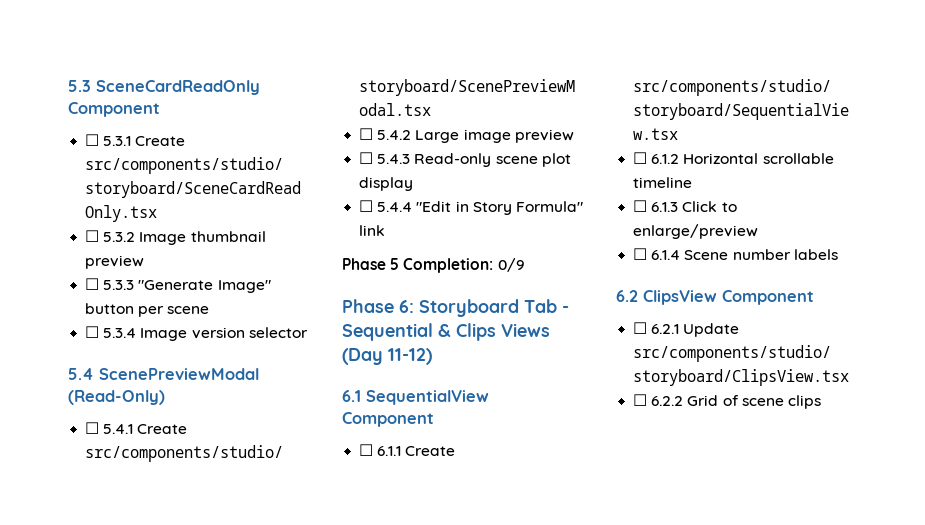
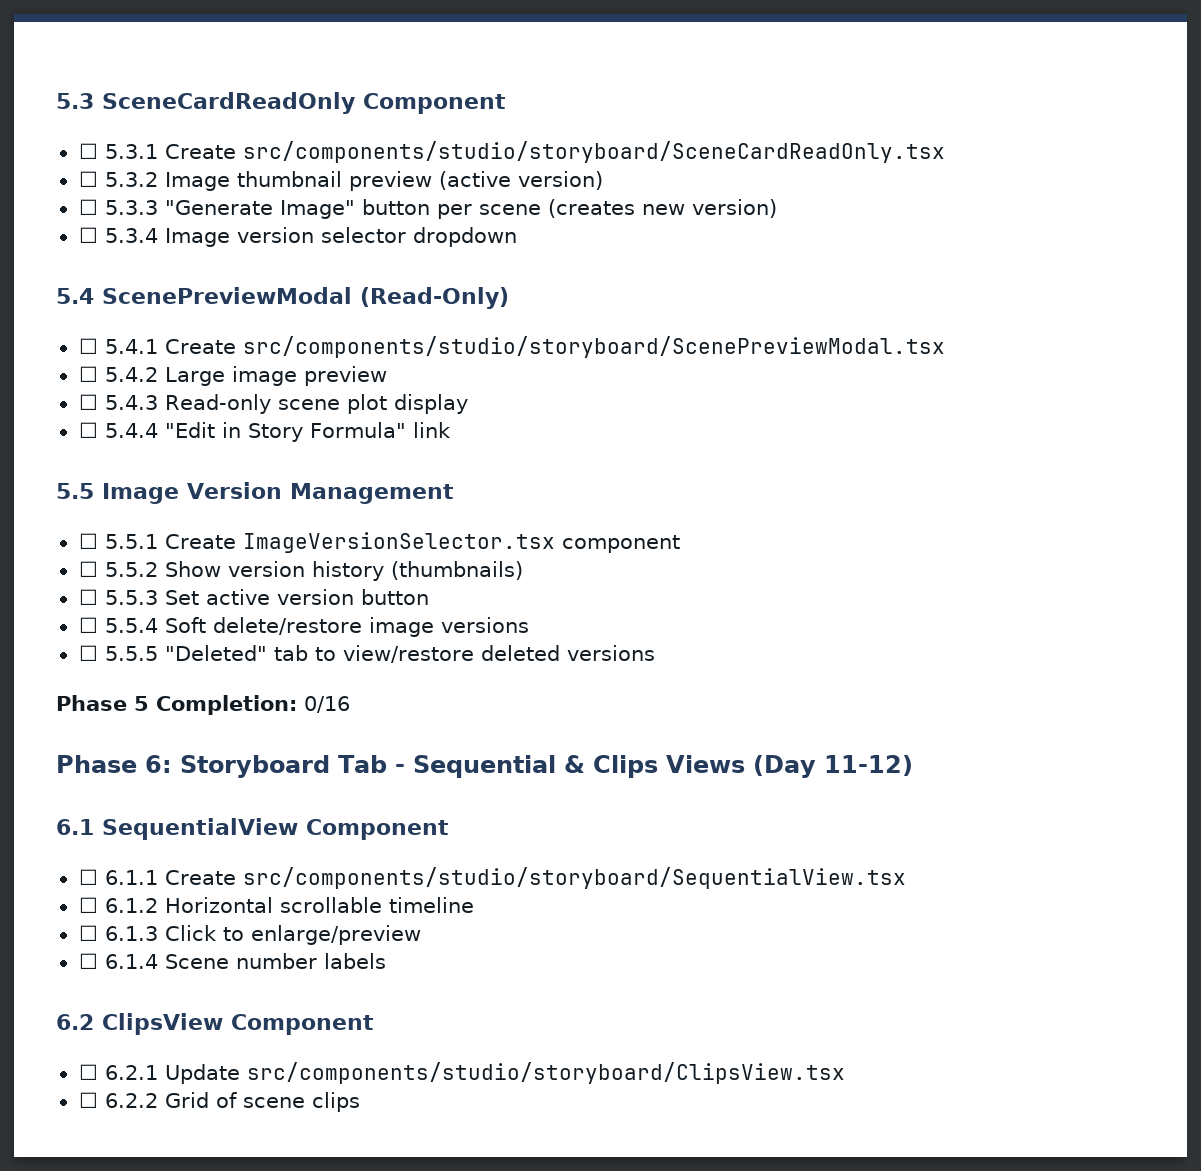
(145, 262) none -> [438,171,603,190] (active version)
(210, 310) none -> [547,199,777,218] (creates new version)
(308, 332) none -> [412,227,517,247] dropdown
(386, 230) none -> [56,482,454,504] [78,532,680,553] [78,561,523,581] [78,589,429,605] [78,617,529,637] [78,645,655,663] // 5.5 Image Version Management // ☐ 5.5.1 Create ImageVersionSelector.tsx component // ☐ 5.5.2 Show version history (thumbnails) // ☐ 5.5.3 Set active version button // ☐ 5.5.4 Soft delete/restore image versions // ☐ 5.5.5 "Deleted" tab to view/restore deleted versions
[497,258,525,272] 0/9 -> [304,696,350,713] 0/16

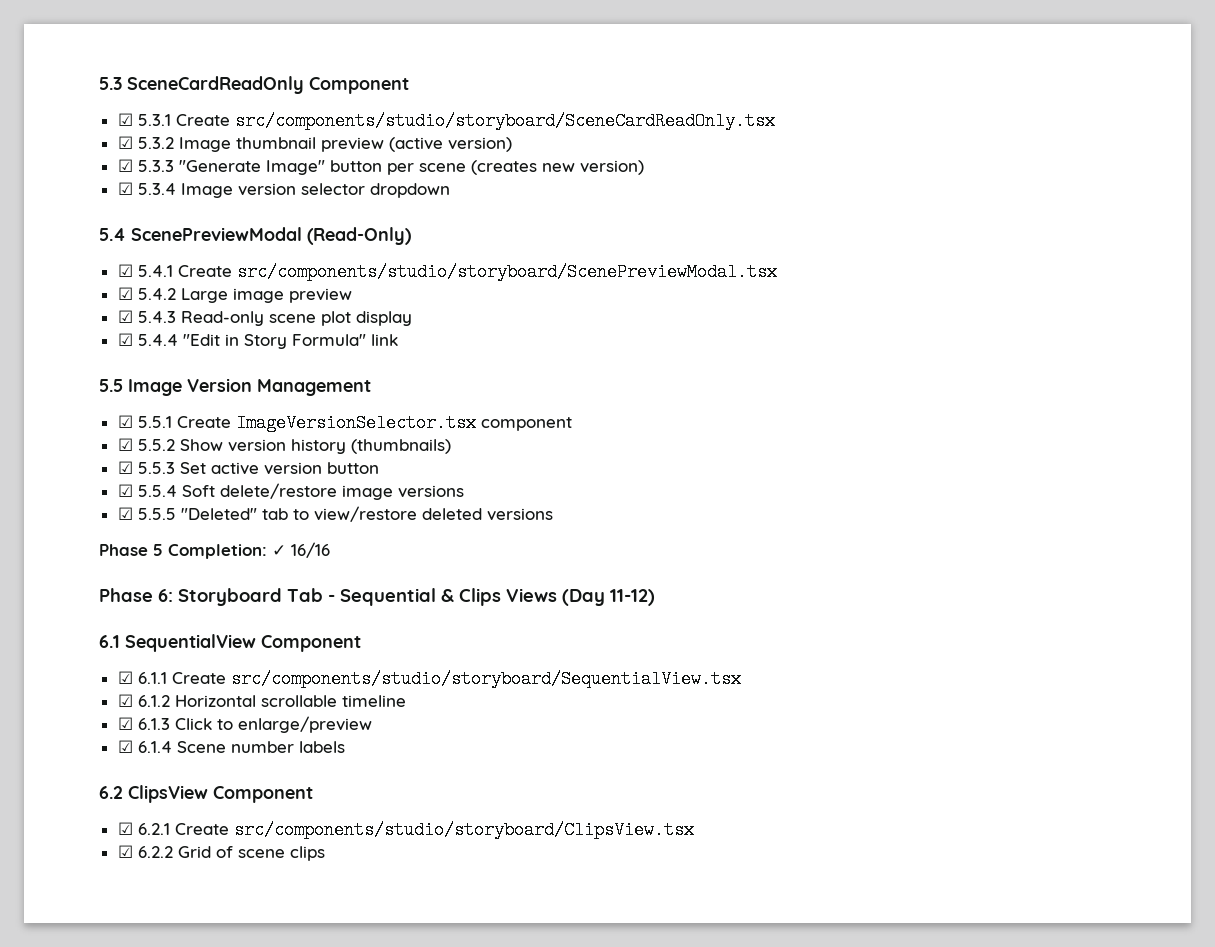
[78,143,98,159] ☐ -> [117,113,133,126] ☑
[78,171,98,187] ☐ -> [117,136,133,149] ☑
[78,199,98,215] ☐ -> [117,159,133,172] ☑
[78,227,98,243] ☐ -> [117,182,133,195] ☑
[78,338,98,354] ☐ -> [117,264,133,277] ☑
[78,366,98,382] ☐ -> [117,287,133,300] ☑
[78,394,98,410] ☐ -> [117,310,133,323] ☑
[78,422,98,438] ☐ -> [117,333,133,346] ☑
[78,533,98,549] ☐ -> [117,415,133,428] ☑
[78,561,98,577] ☐ -> [117,438,133,451] ☑
[78,589,98,605] ☐ -> [117,461,133,474] ☑
[78,617,98,633] ☐ -> [117,484,133,497] ☑
[78,645,98,661] ☐ -> [117,507,133,520] ☑
[304,696,350,713] 0/16 -> [272,542,330,558] ✓ 16/16
[78,869,98,885] ☐ -> [117,671,133,684] ☑
[78,897,98,913] ☐ -> [117,694,133,707] ☑
[78,925,98,941] ☐ -> [117,717,133,730] ☑
[78,953,98,969] ☐ -> [117,740,133,753] ☑
[78,1064,240,1084] ☐ 6.2.1 Update -> [117,822,229,835] ☑ 6.2.1 Create
[78,1092,98,1108] ☐ -> [117,845,133,858] ☑

